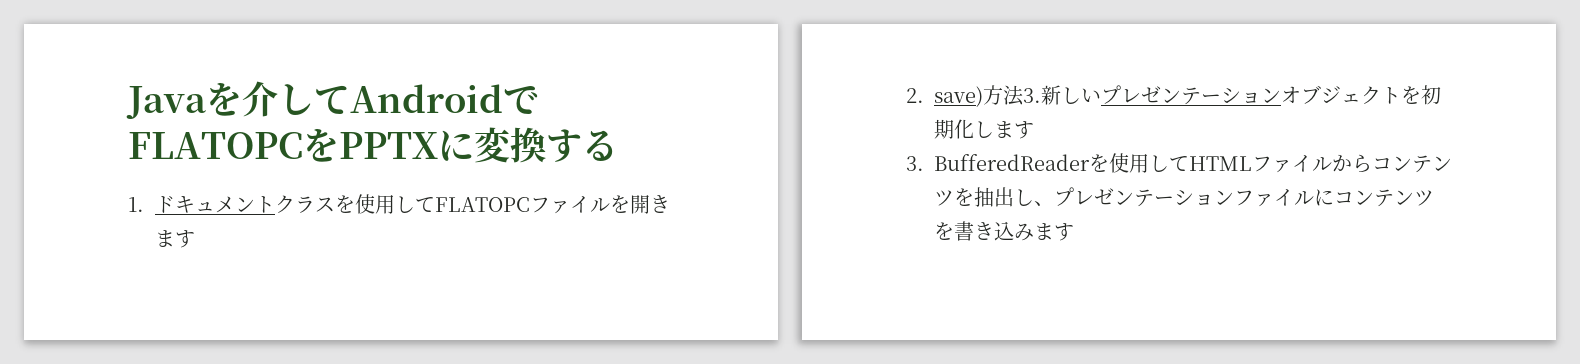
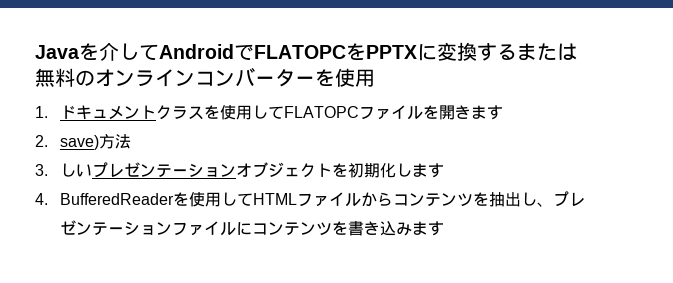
(618, 145) none -> [517,43,577,61] [35,67,375,87] または無料のオンラインコンバーターを使用
[1023,85,1061,105] 3.新 -> [35,164,48,176] // 3.
[906,156,924,171] 3. -> [35,193,48,205] 4.

